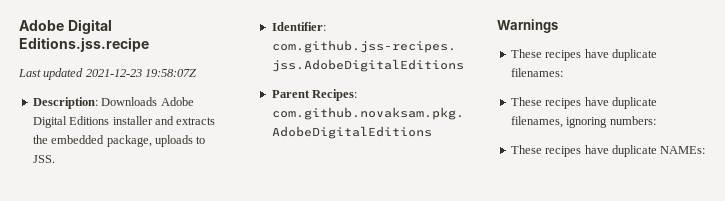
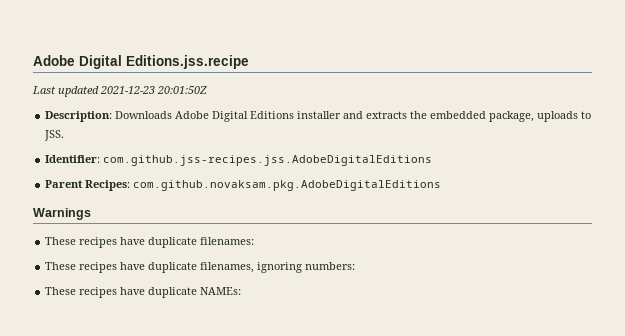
[145,69,198,77] 19:58:07Z -> [157,86,207,94] 20:01:50Z

